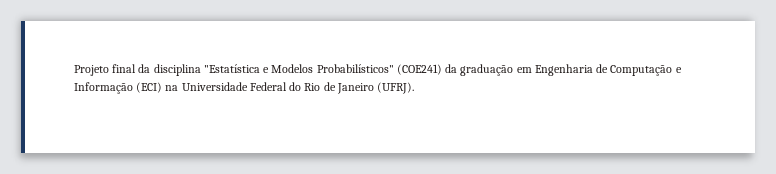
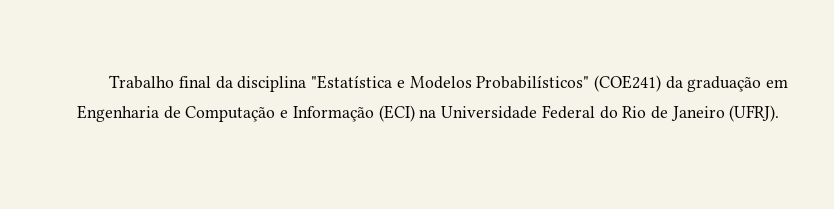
[74,65,109,76] Projeto -> [109,75,175,89] Trabalho

